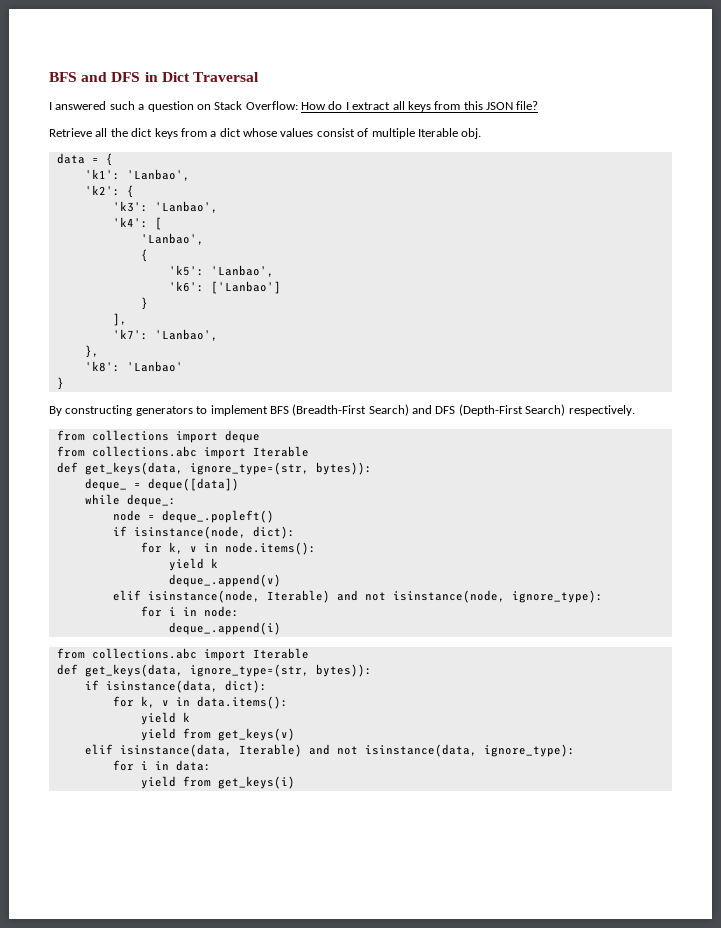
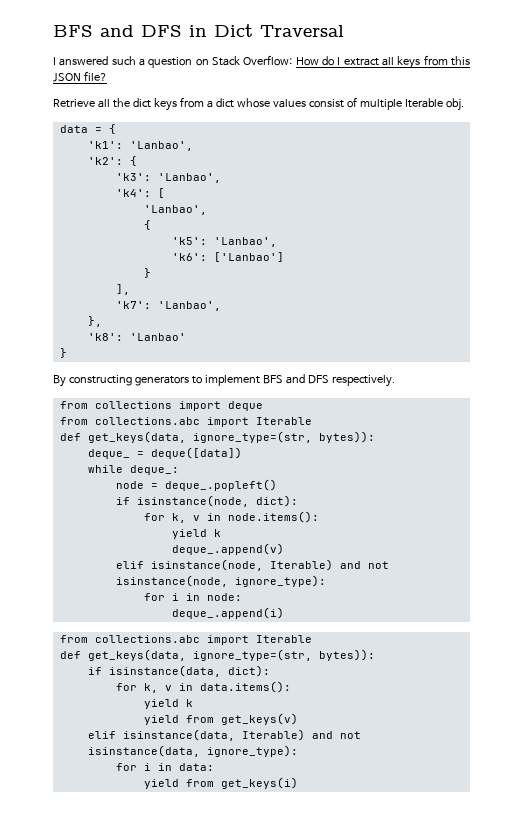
[292,404,566,416] (Breadth-First Search) and DFS (Depth-First Search) -> [285,374,329,384] and DFS

